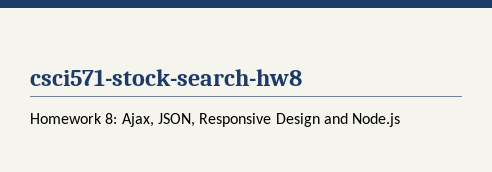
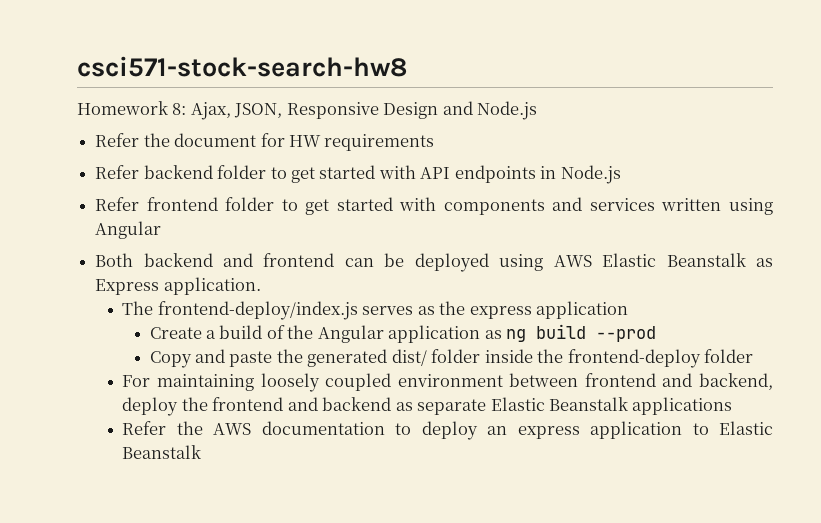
(401, 120) none -> [95,133,435,151] [95,165,621,184] [95,197,773,215] [95,221,162,239] [95,253,774,272] [95,277,261,295] [122,301,629,320] [149,324,657,343] [149,349,754,368] [122,373,773,392] [122,397,733,416] [122,421,773,440] [122,445,202,459] // Refer the document for HW requirements // Refer backend folder to get started with API endpoints in Node.js // Refer frontend folder to get started with components and services written using Angular // Both backend and frontend can be deployed using AWS Elastic Beanstalk as Express application. // The frontend-deploy/index.js serves as the express application // Create a build of the Angular application as ng build --prod // Copy and paste the generated dist/ folder inside the frontend-deploy folder // For maintaining loosely coupled environment between frontend and backend, deploy the frontend and backend as separate Elastic Beanstalk applications // Refer the AWS documentation to deploy an express application to Elastic Beanstalk

